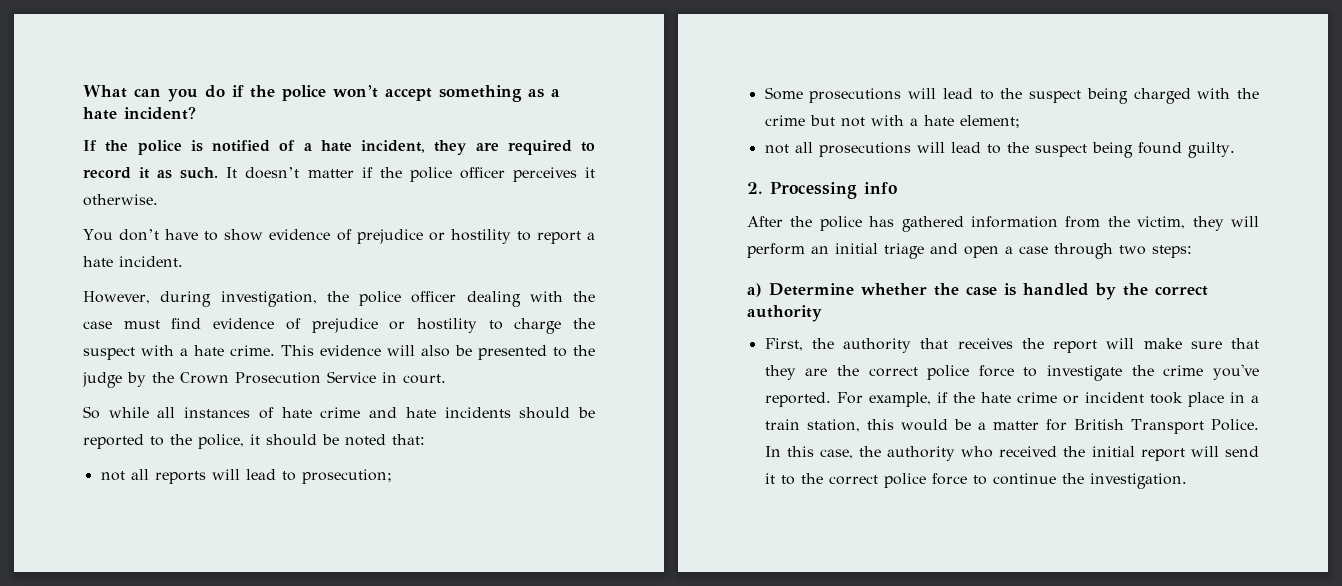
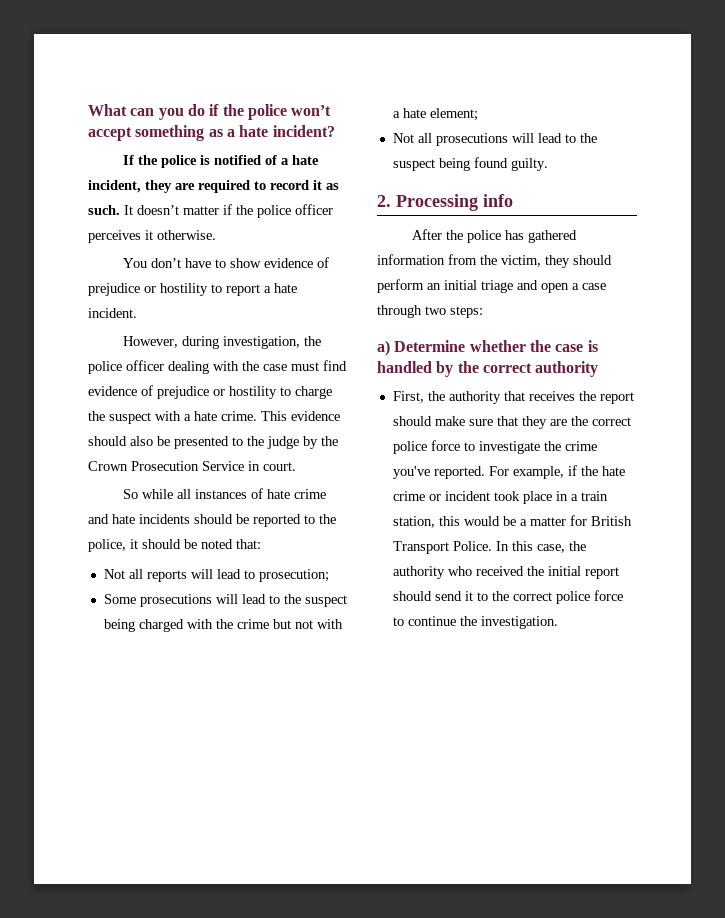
[387,345,415,356] will -> [88,436,127,446] should
[100,471,125,481] not -> [103,569,125,579] Not
[764,144,789,154] not -> [392,133,414,143] Not
[1231,216,1259,227] will -> [573,255,612,265] should
[1106,338,1135,349] will -> [392,416,432,426] should
[1190,446,1219,457] will -> [392,591,432,601] should

